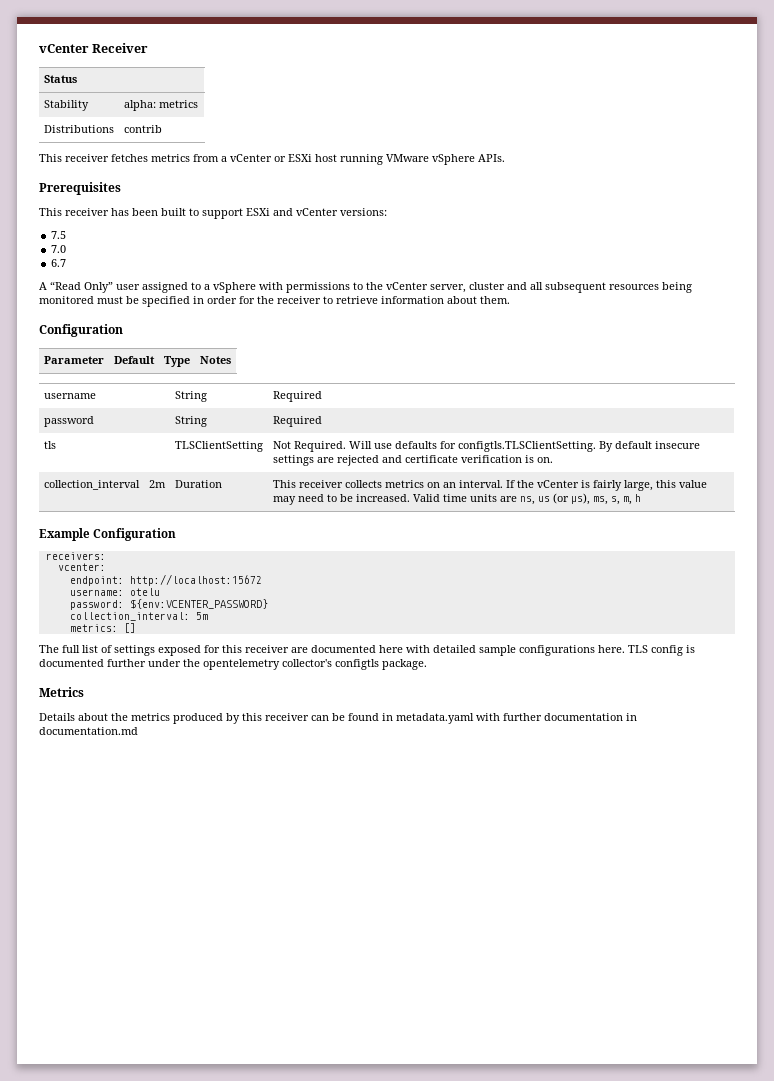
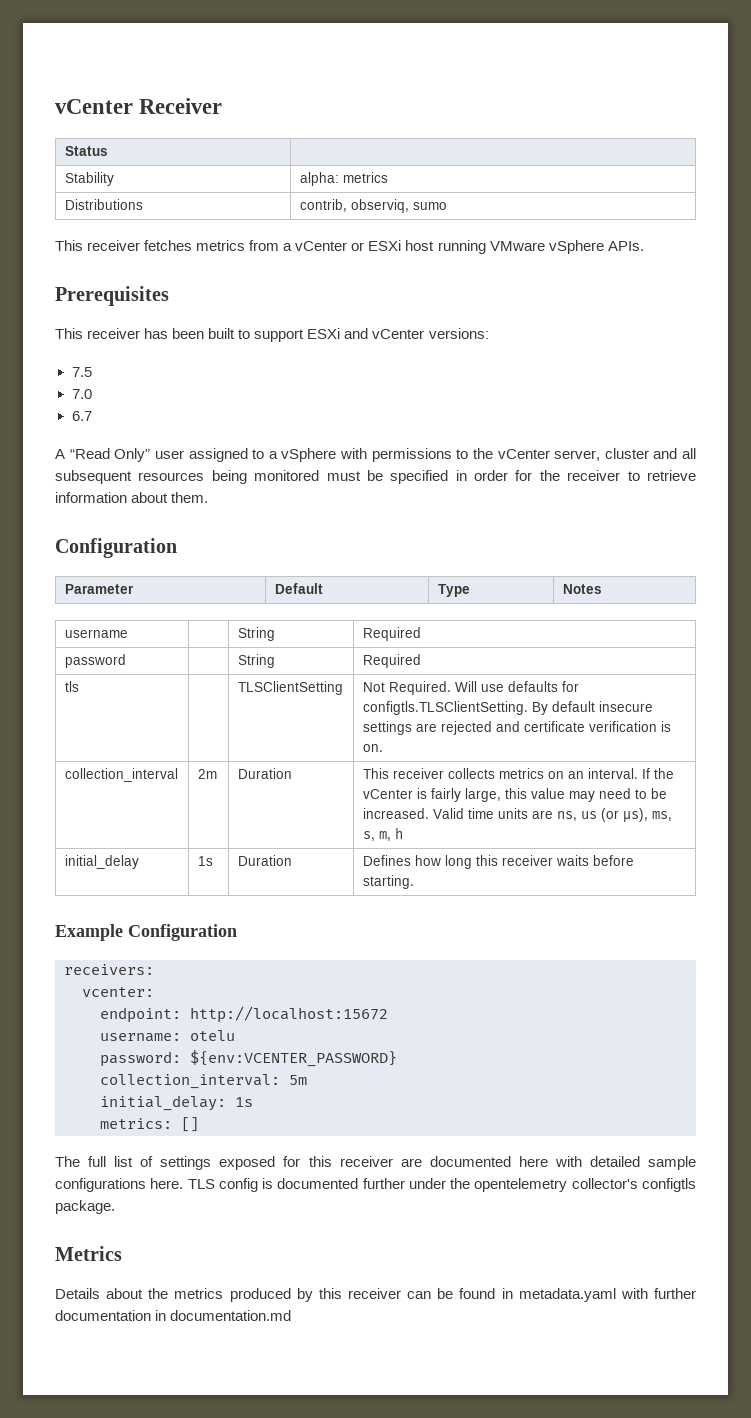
[123,125,162,133] contrib -> [299,199,447,213] contrib, observiq, sumo
(641, 498) none -> [64,855,139,869] [197,856,213,866] [237,855,292,866] [362,855,634,869] [362,875,414,889] // initial_delay | 1s | Duration | Defines how long this receiver waits before starting.
(208, 616) none -> [100,1095,253,1111] // initial_delay: 1s

